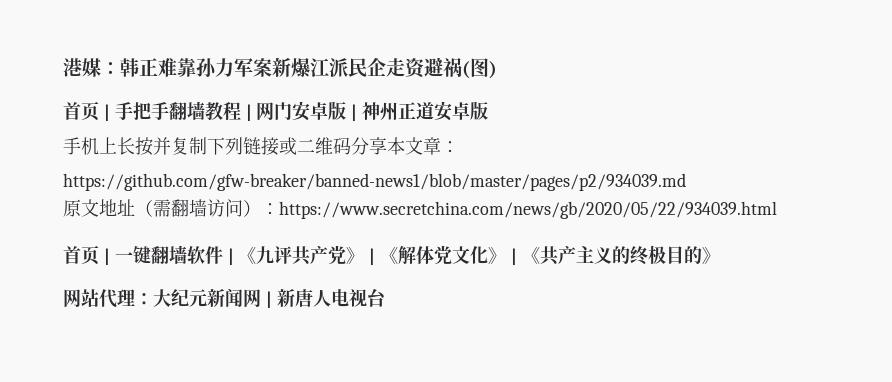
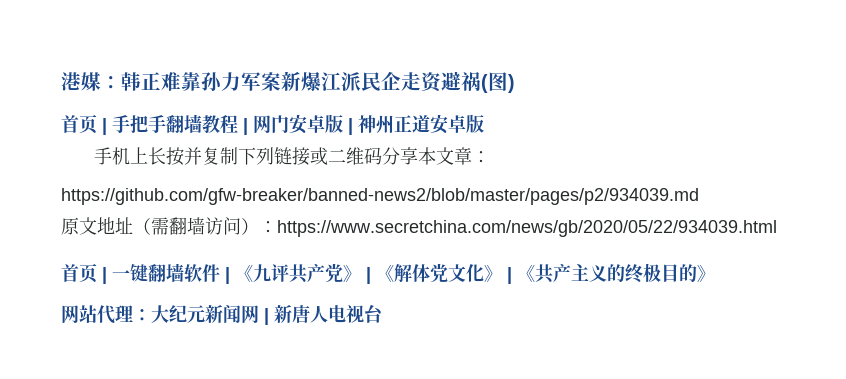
[63,173,686,191] https://github.com/gfw-breaker/banned-news1/blob/master/pages/p2/934039.md -> [61,188,699,205] https://github.com/gfw-breaker/banned-news2/blob/master/pages/p2/934039.md

